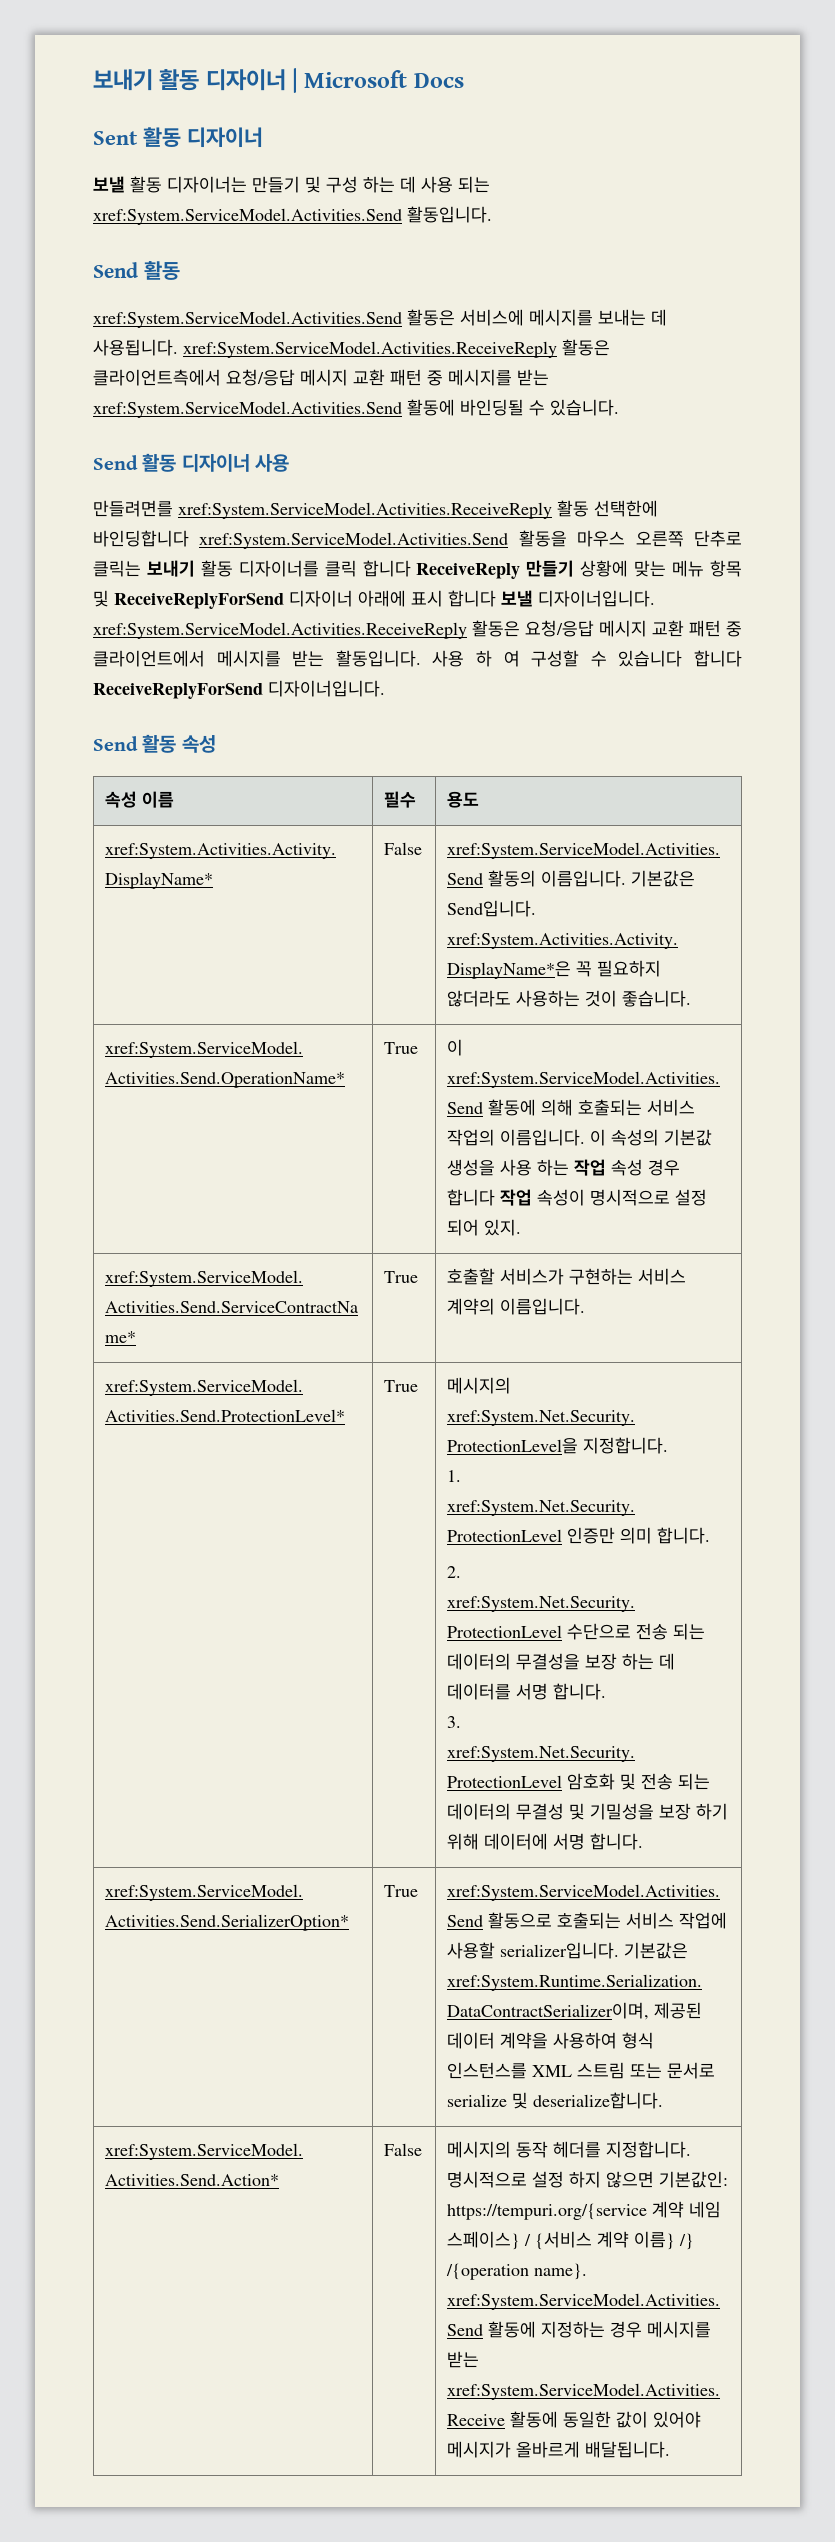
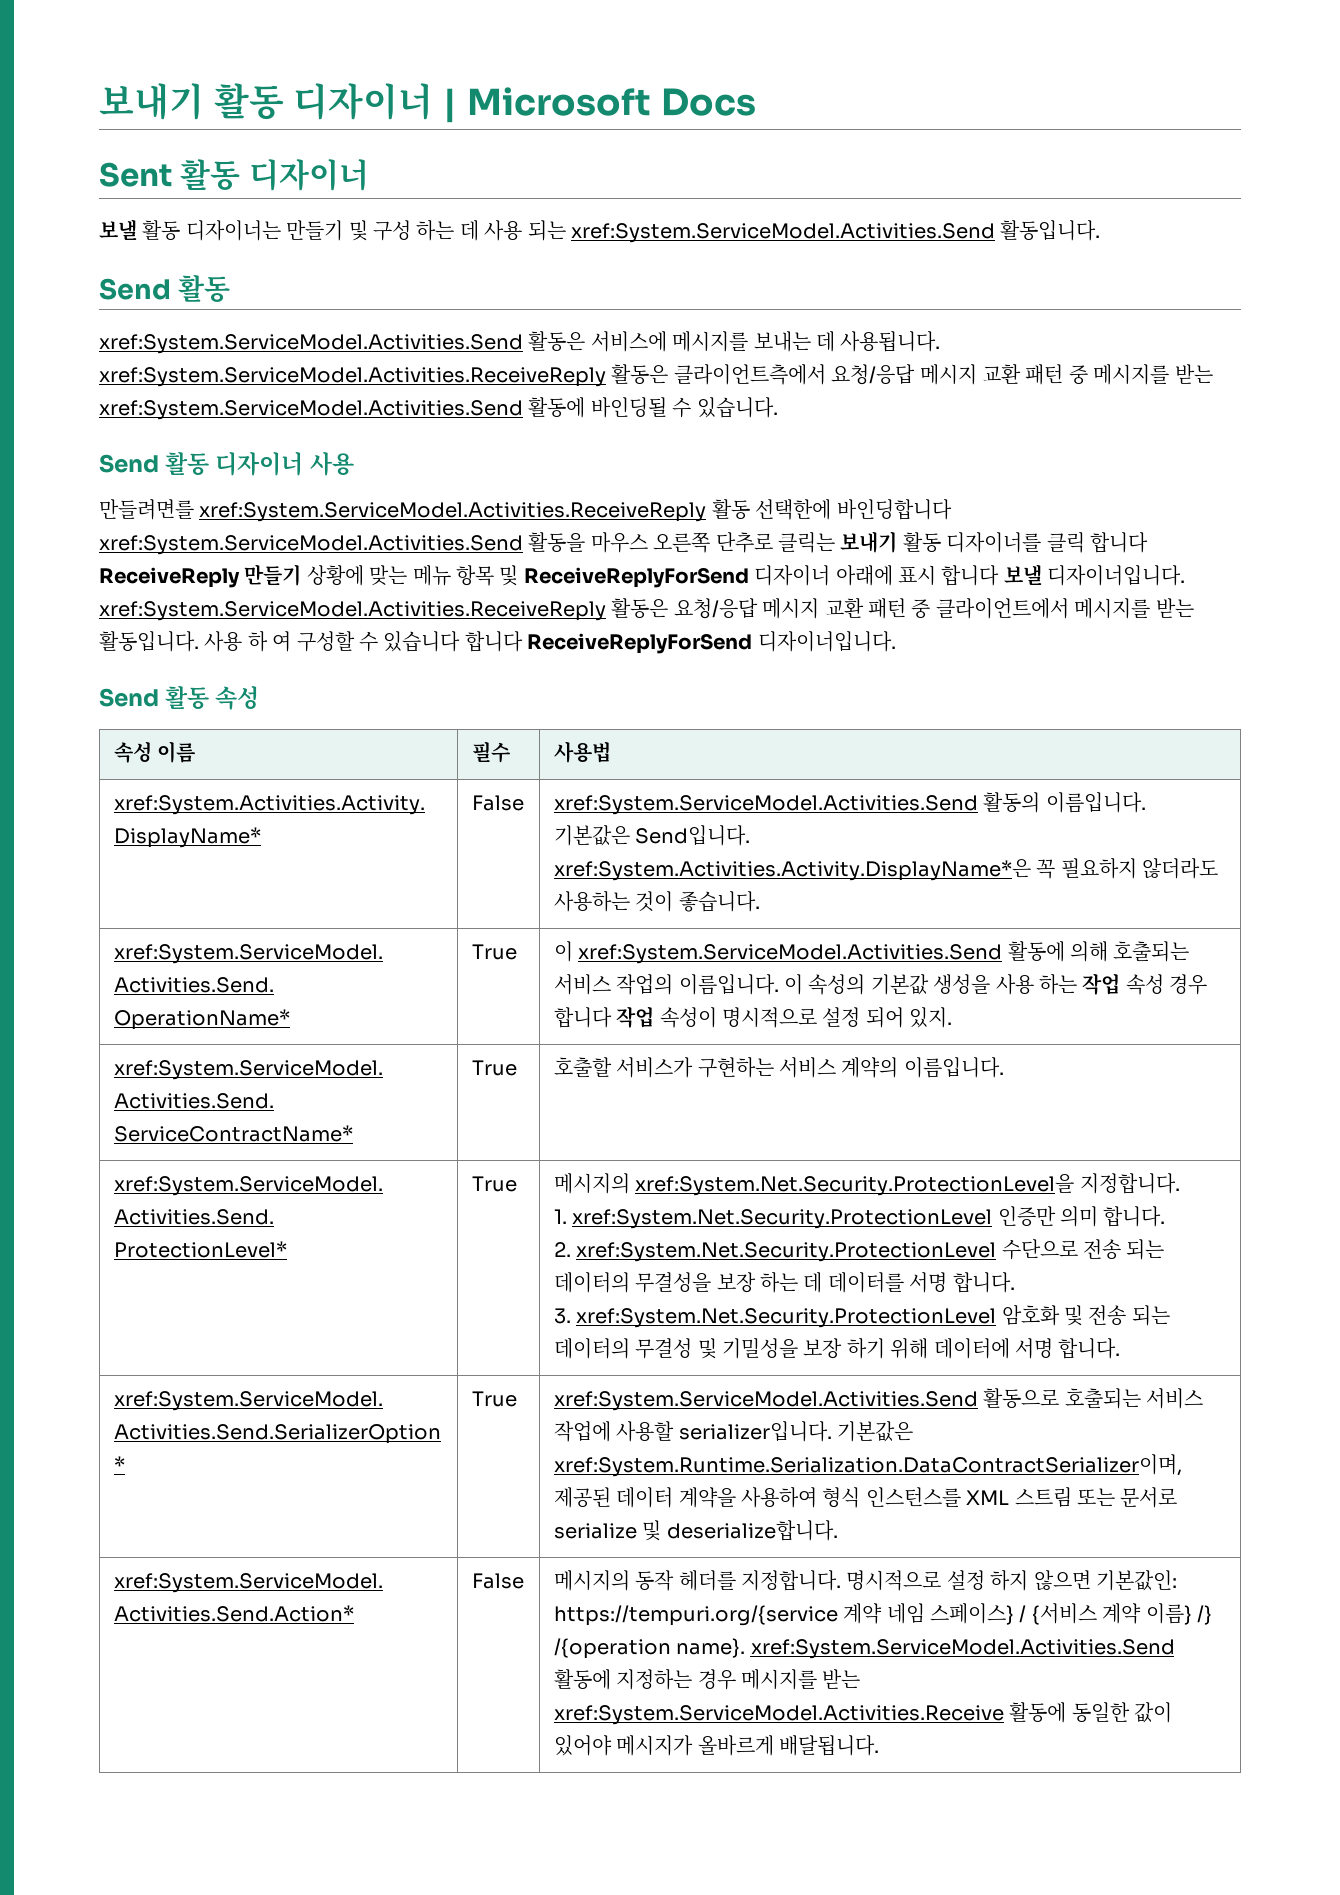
[447,791,480,808] 용도 -> [553,741,611,763] 사용법

